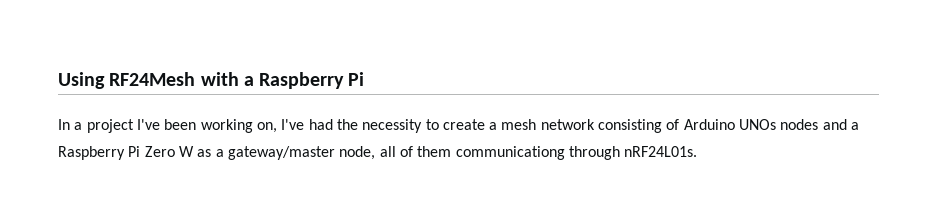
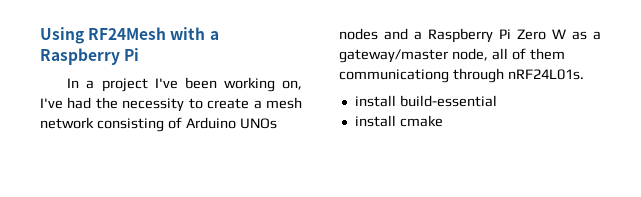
(698, 151) none -> [354,95,497,107] [354,115,443,127] // install build-essential // install cmake

